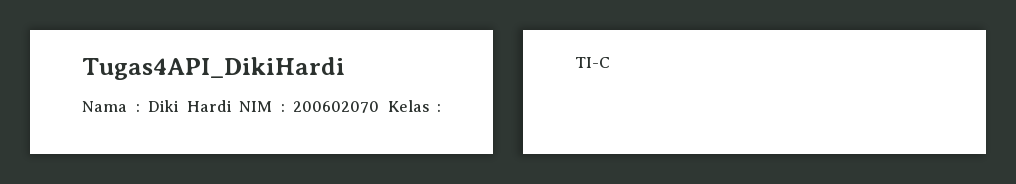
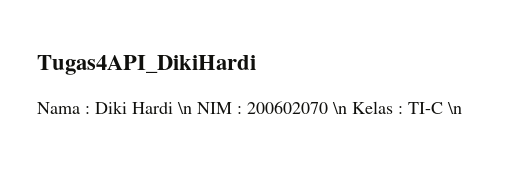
(232, 106) none -> [177,102,192,114] \n
(379, 107) none -> [332,102,347,114] \n
(610, 62) none -> [447,102,462,114] \n

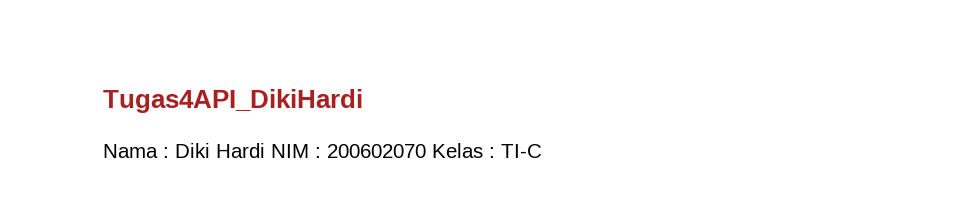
[177,102,192,114] \n -> (265, 150) none
[332,102,347,114] \n -> (426, 151) none
[447,102,462,114] \n -> (542, 151) none

